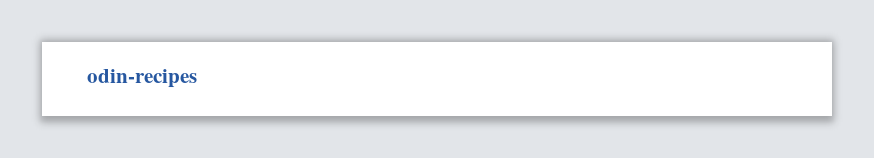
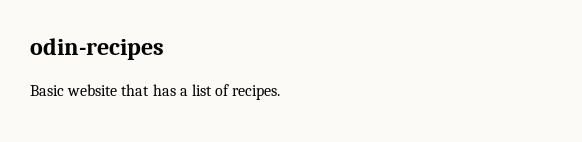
(197, 78) none -> [30,84,281,100] // Basic website that has a list of recipes.

